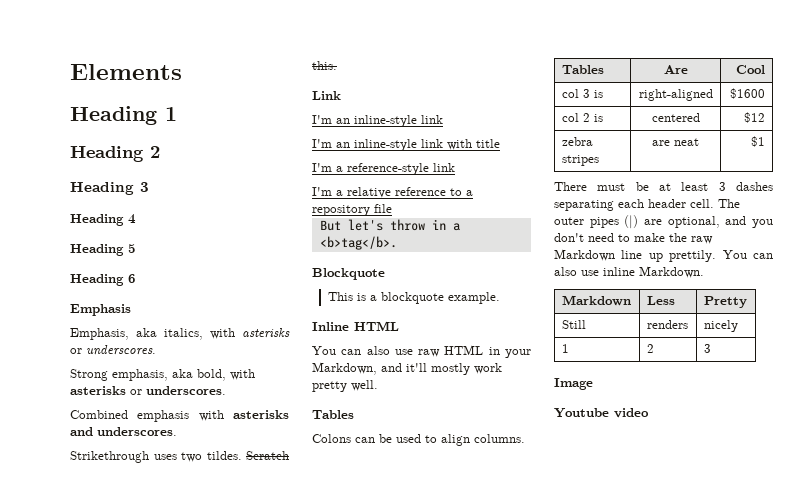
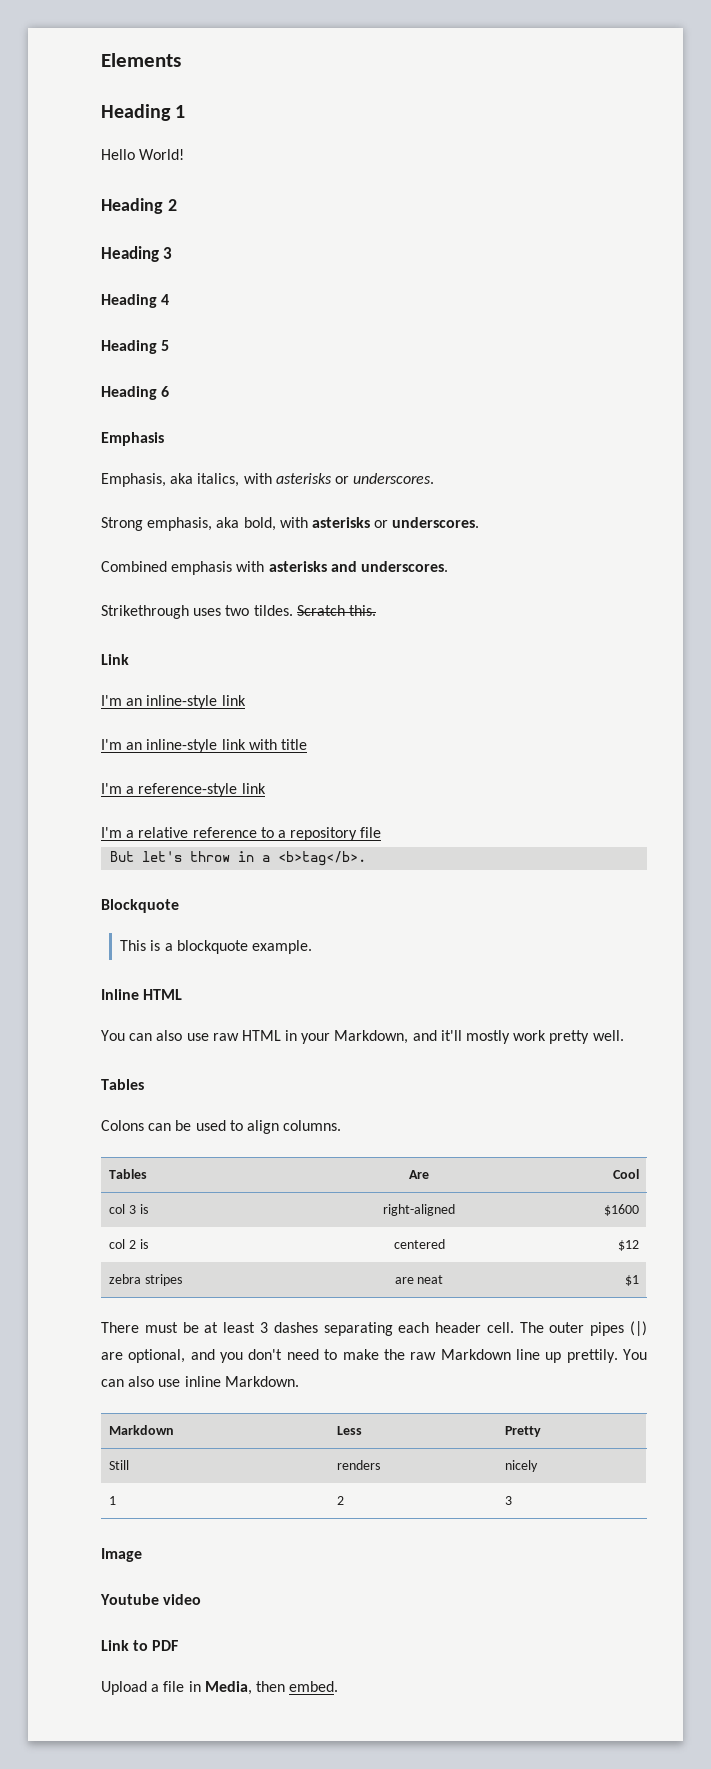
(177, 114) none -> [101,149,185,160] // Hello World!
(649, 413) none -> [101,1640,179,1651] [101,1681,339,1695] // Link to PDF // Upload a file in Media, then embed.

